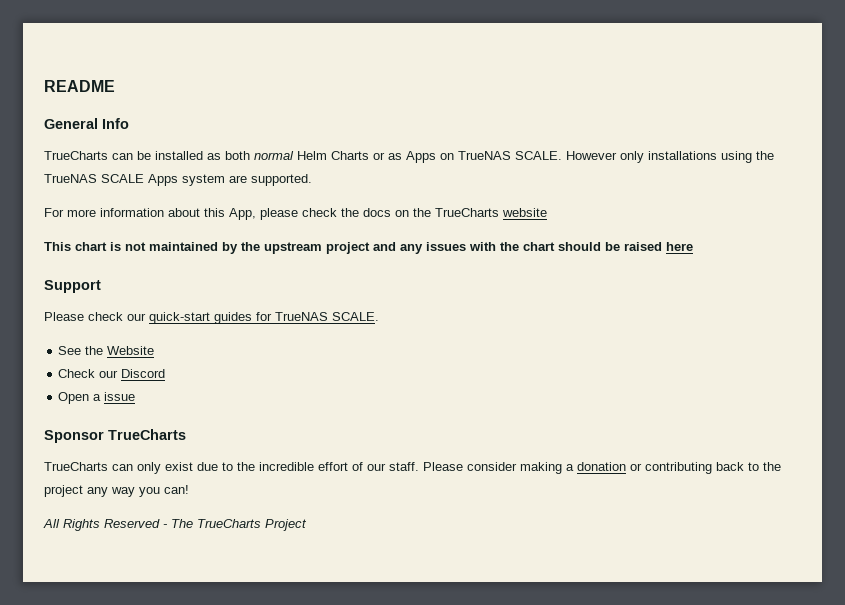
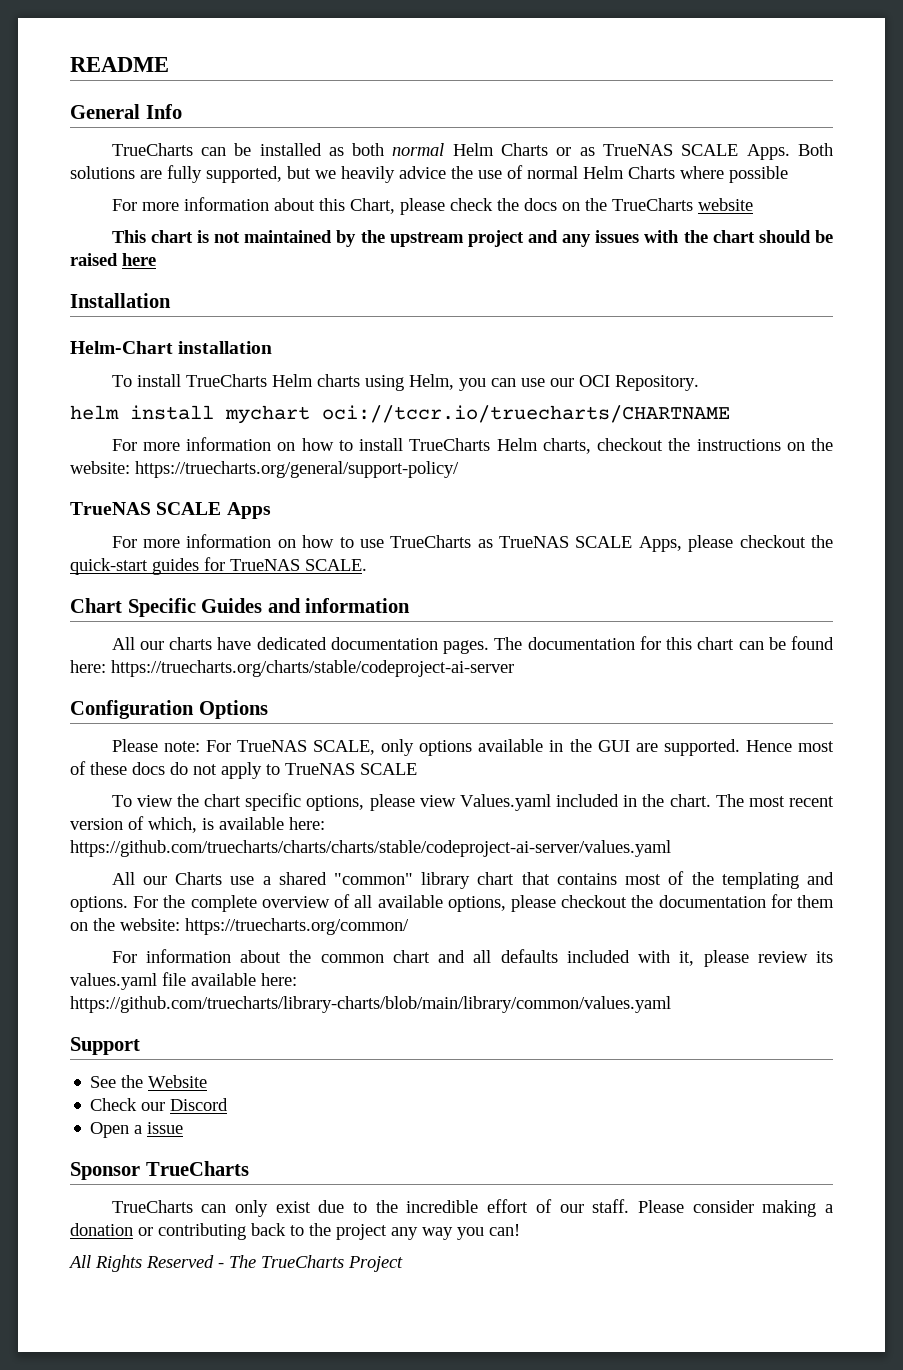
[406,151,774,163] [44,174,312,186] Apps on TrueNAS SCALE. However only installations using the TrueNAS SCALE Apps system are supported. -> [603,143,833,160] [70,165,788,183] TrueNAS SCALE Apps. Both solutions are fully supported, but we heavily advice the use of normal Helm Charts where possible
[229,208,256,220] App, -> [349,198,395,214] Chart,
[44,280,101,293] [44,312,146,321] Support // Please check our -> [70,293,171,308] [70,341,273,354] [111,374,699,391] [70,405,730,424] [111,437,834,454] [70,461,459,478] [70,502,271,519] [111,534,834,552] Installation // Helm-Chart installation // To install TrueCharts Helm charts using Helm, you can use our OCI Repository. // helm install mychart oci://tccr.io/truecharts/CHARTNAME // For more information on how to install TrueCharts Helm charts, checkout the instructions on the website: https://truecharts.org/general/support-policy/ // TrueNAS SCALE Apps // For more information on how to use TrueCharts as TrueNAS SCALE Apps, please checkout the
(379, 316) none -> [70,598,411,617] [111,636,835,654] [70,660,514,677] [70,700,268,719] [111,739,834,756] [70,761,417,779] [111,793,834,811] [70,816,325,833] [70,840,671,857] [111,871,835,889] [70,894,834,912] [70,918,409,935] [111,949,834,967] [70,972,297,990] [70,996,671,1013] [70,1037,140,1055] // Chart Specific Guides and information // All our charts have dedicated documentation pages. The documentation for this chart can be found here: https://truecharts.org/charts/stable/codeproject-ai-server // Configuration Options // Please note: For TrueNAS SCALE, only options available in the GUI are supported. Hence most of these docs do not apply to TrueNAS SCALE // To view the chart specific options, please view Values.yaml included in the chart. The most recent version of which, is available here: https://github.com/truecharts/charts/charts/stable/codeproject-ai-server/values.yaml // All our Charts use a shared "common" library chart that contains most of the templating and options. For the complete overview of all available options, please checkout the documentation for them on the website: https://truecharts.org/common/ // For information about the common chart and all defaults included with it, please review its values.yaml file available here: https://github.com/truecharts/library-charts/blob/main/library/common/values.yaml // Support

